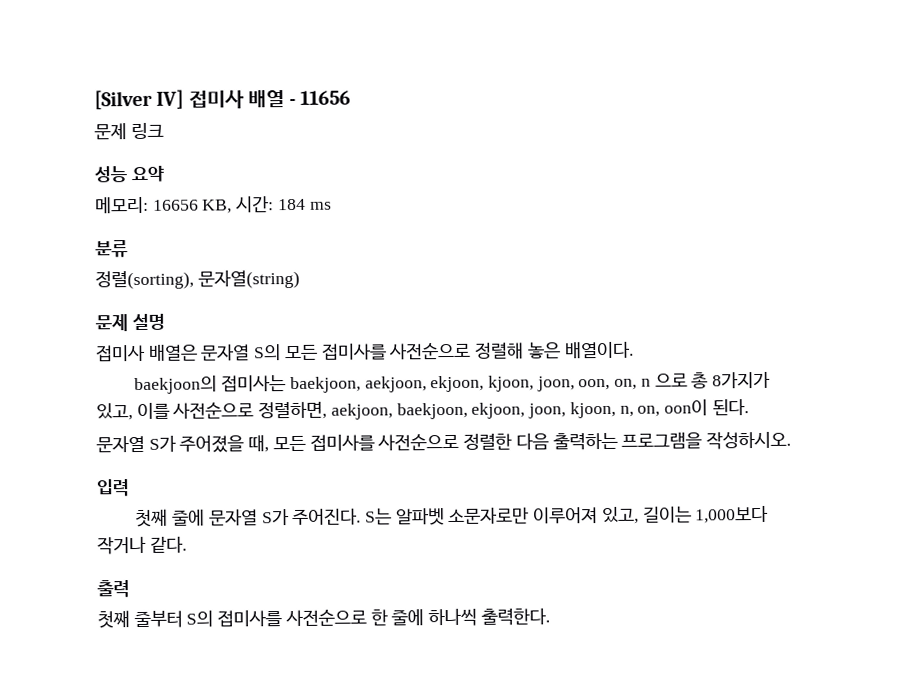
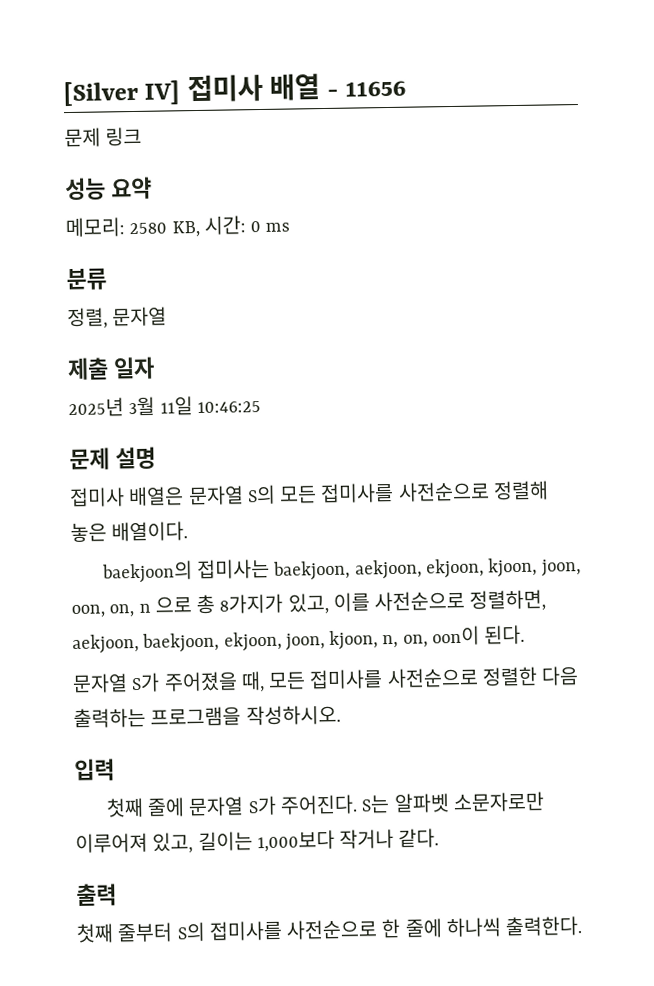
[152,199,199,211] 16656 -> [129,222,168,235] 2580
[277,198,306,211] 184 -> [250,220,262,233] 0
[95,269,300,290] 정렬(sorting), 문자열(string) -> [67,306,168,330] [67,356,155,381] [68,396,261,418] 정렬, 문자열 // 제출 일자 // 2025년 3월 11일 10:46:25

